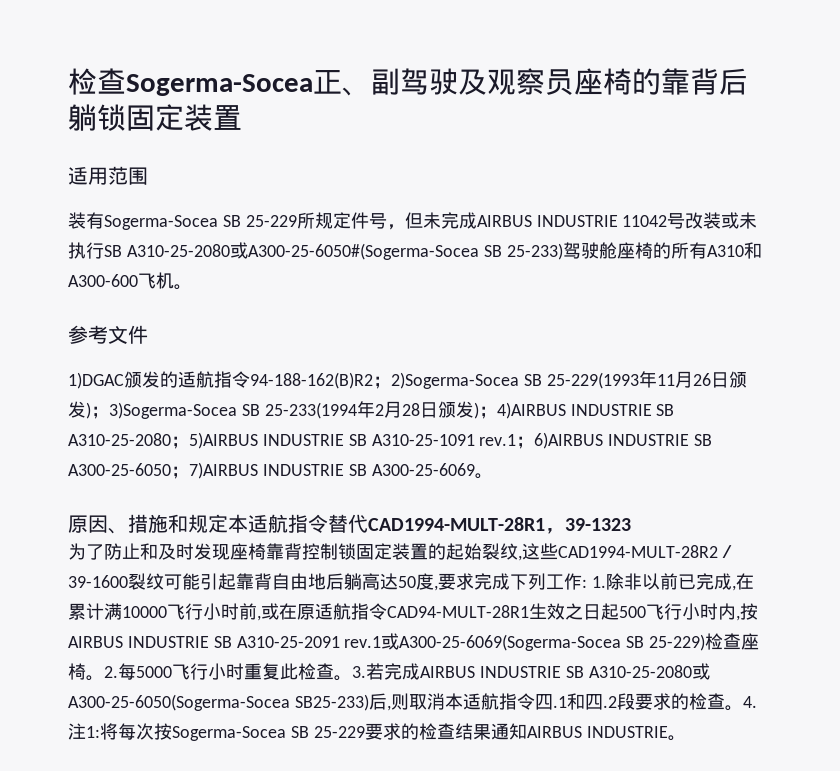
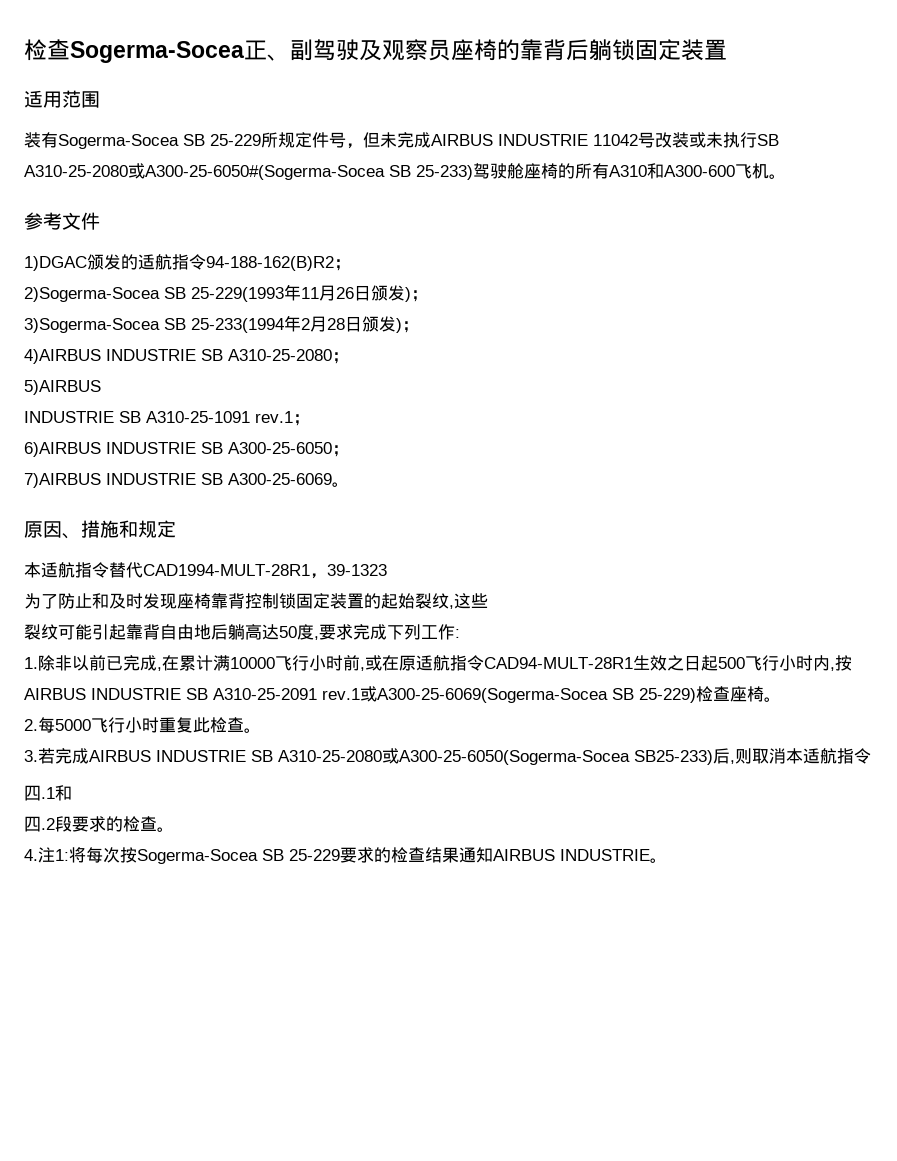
(391, 382) none -> (351, 265) //
(109, 412) none -> (428, 296) //
(497, 412) none -> (419, 327) //
(189, 442) none -> (349, 358) //
(258, 440) none -> (101, 387) //
(535, 442) none -> (310, 420) //
(189, 472) none -> (349, 451) //
(228, 523) none -> (176, 529) //
[558,545,736,558] [68,575,128,588] CAD1994-MULT-28R2／39-1600 -> (488, 600) //
(587, 583) none -> (460, 633) //
(104, 678) none -> (781, 699) //
(352, 678) none -> (261, 730) //
(535, 701) none -> (871, 756) //
(585, 701) none -> (72, 793) //
(743, 708) none -> (174, 829) //

